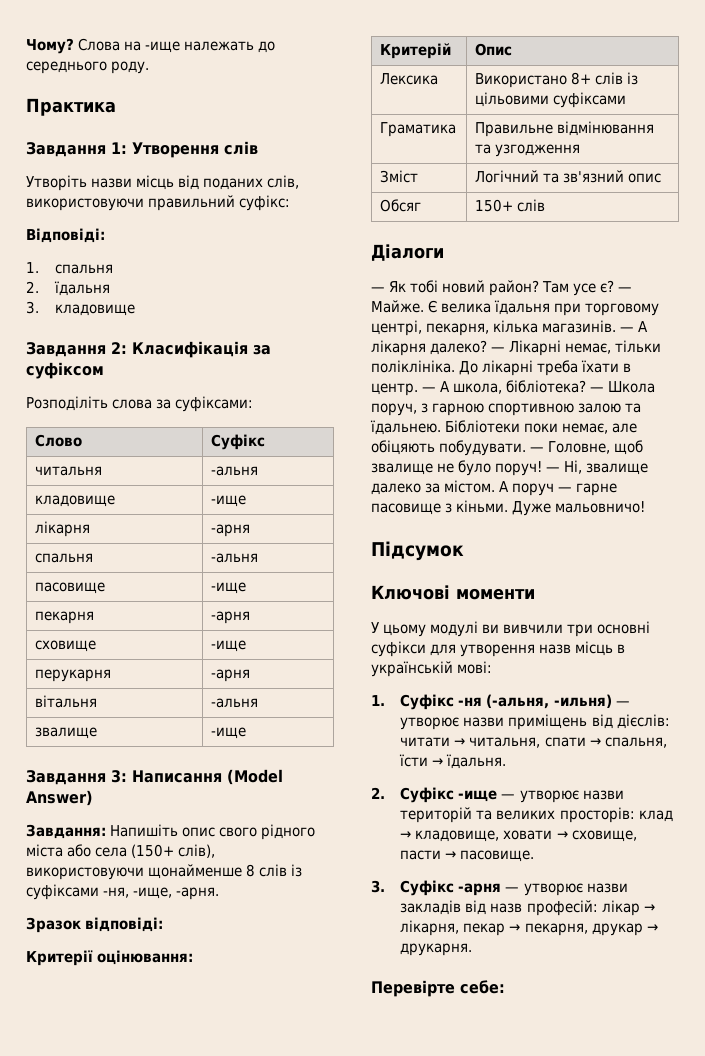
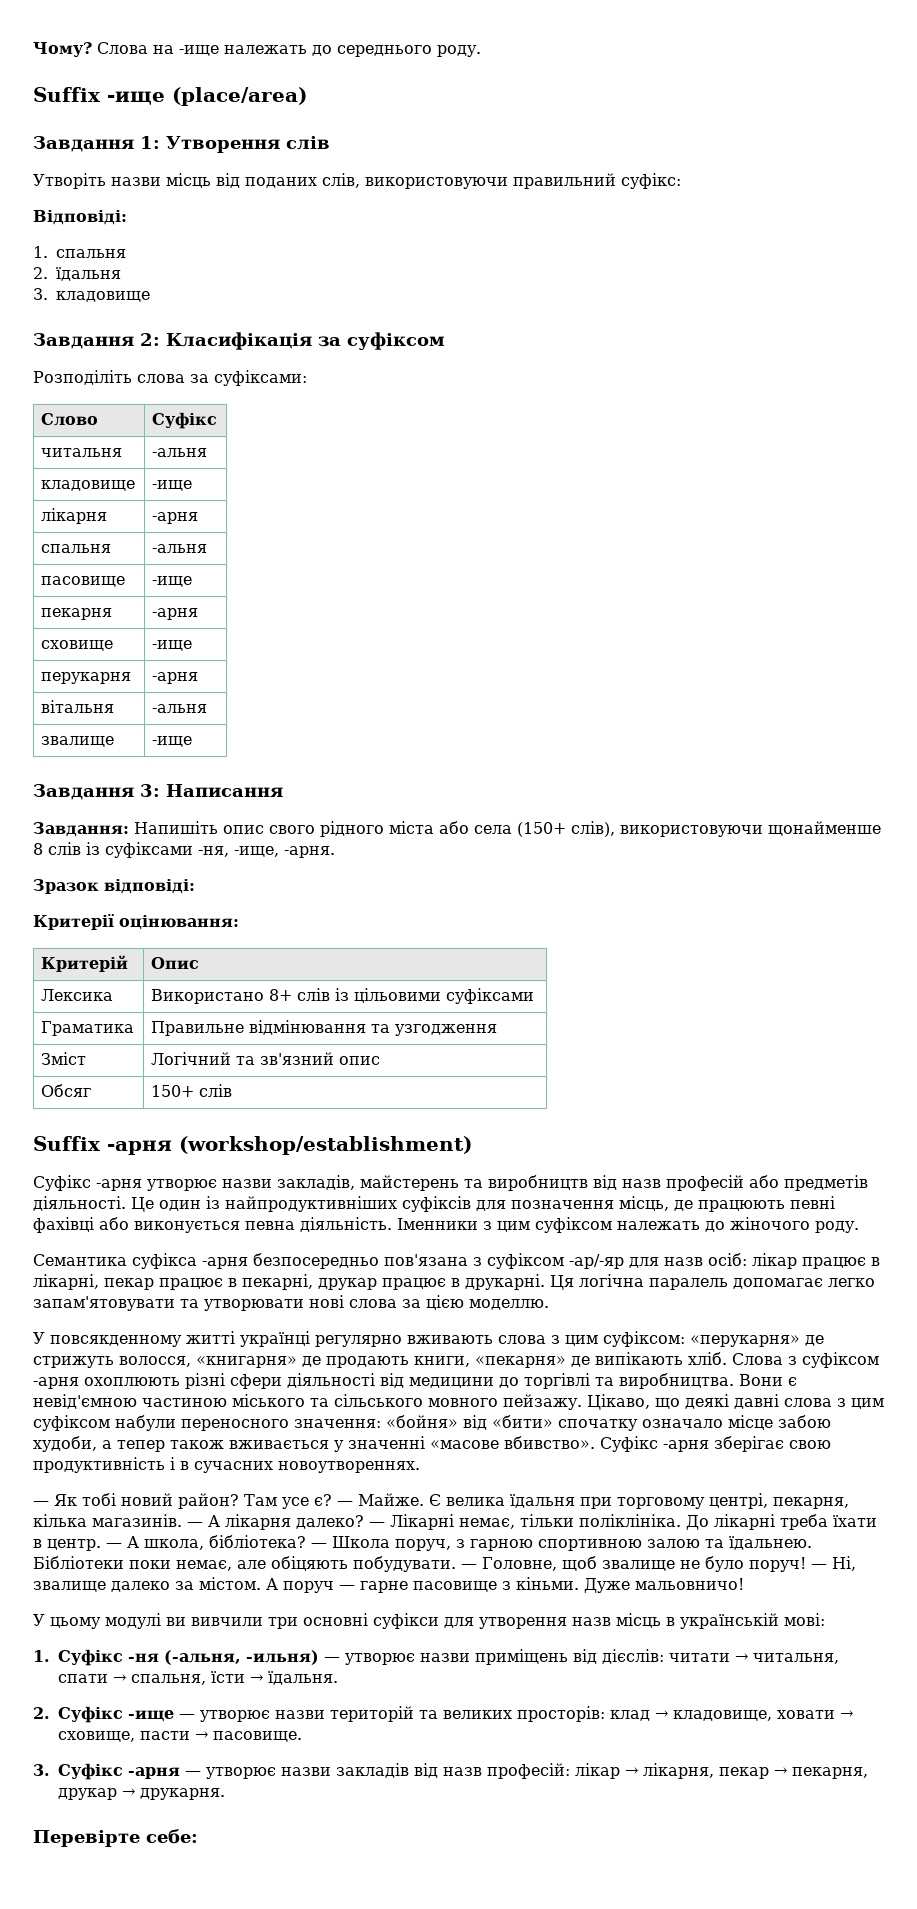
[26,98,116,116] Практика -> [33,87,307,106] Suffix -ище (place/area)
[227,769,283,785] [26,790,93,806] (Model Answer) -> (283, 790) none
[371,244,444,261] Діалоги -> [33,1136,472,1155] [33,1175,868,1191] [33,1196,835,1212] [33,1217,859,1233] [33,1253,880,1269] [33,1274,875,1290] [33,1295,549,1311] [33,1331,824,1347] [33,1352,879,1368] [33,1373,797,1389] [33,1394,884,1410] [33,1415,831,1431] [33,1436,831,1452] [33,1457,420,1473] Suffix -арня (workshop/establishment) // Суфікс -арня утворює назви закладів, майстерень та виробництв від назв професій або предметів діяльності. Це один із найпродуктивніших суфіксів для позначення місць, де працюють певні фахівці або виконується певна діяльність. Іменники з цим суфіксом належать до жіночого роду. // Семантика суфікса -арня безпосередньо пов'язана з суфіксом -ар/-яр для назв осіб: лікар працює в лікарні, пекар працює в пекарні, друкар працює в друкарні. Ця логічна паралель допомагає легко запам'ятовувати та утворювати нові слова за цією моделлю. // У повсякденному житті українці регулярно вживають слова з цим суфіксом: «перукарня» де стрижуть волосся, «книгарня» де продають книги, «пекарня» де випікають хліб. Слова з суфіксом -арня охоплюють різні сфери діяльності від медицини до торгівлі та виробництва. Вони є невід'ємною частиною міського та сільського мовного пейзажу. Цікаво, що деякі давні слова з цим суфіксом набули переносного значення: «бойня» від «бити» спочатку означало місце забою худоби, а тепер також вживається у значенні «масове вбивство». Суфікс -арня зберігає свою продуктивність і в сучасних новоутвореннях.
[371,541,464,561] [371,585,535,600] // Підсумок // Ключові моменти -> (744, 1584) none

